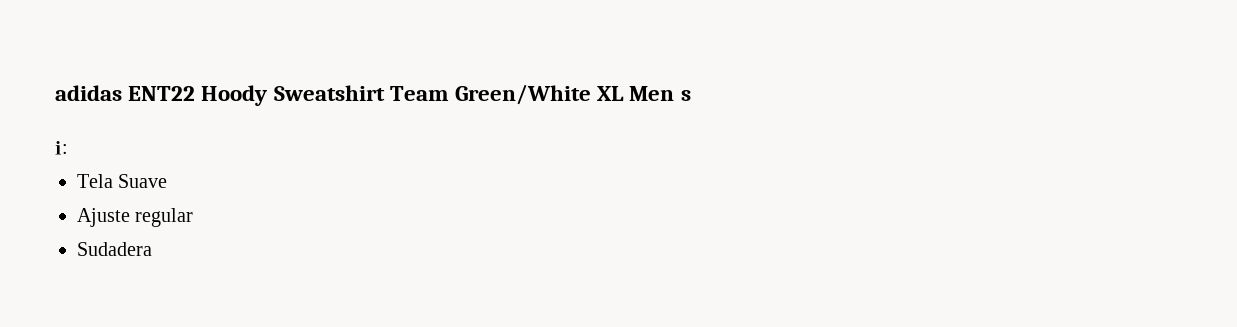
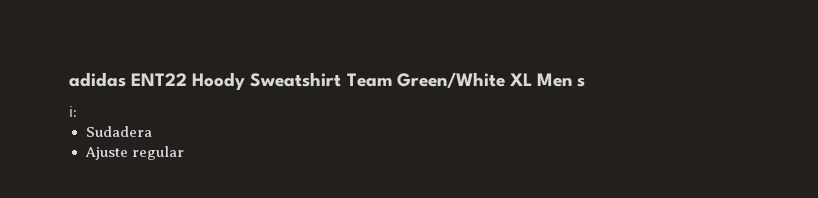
[77,174,168,188] Tela Suave -> [85,126,152,137] Sudadera
[77,242,152,256] // Sudadera -> (184, 153) none

